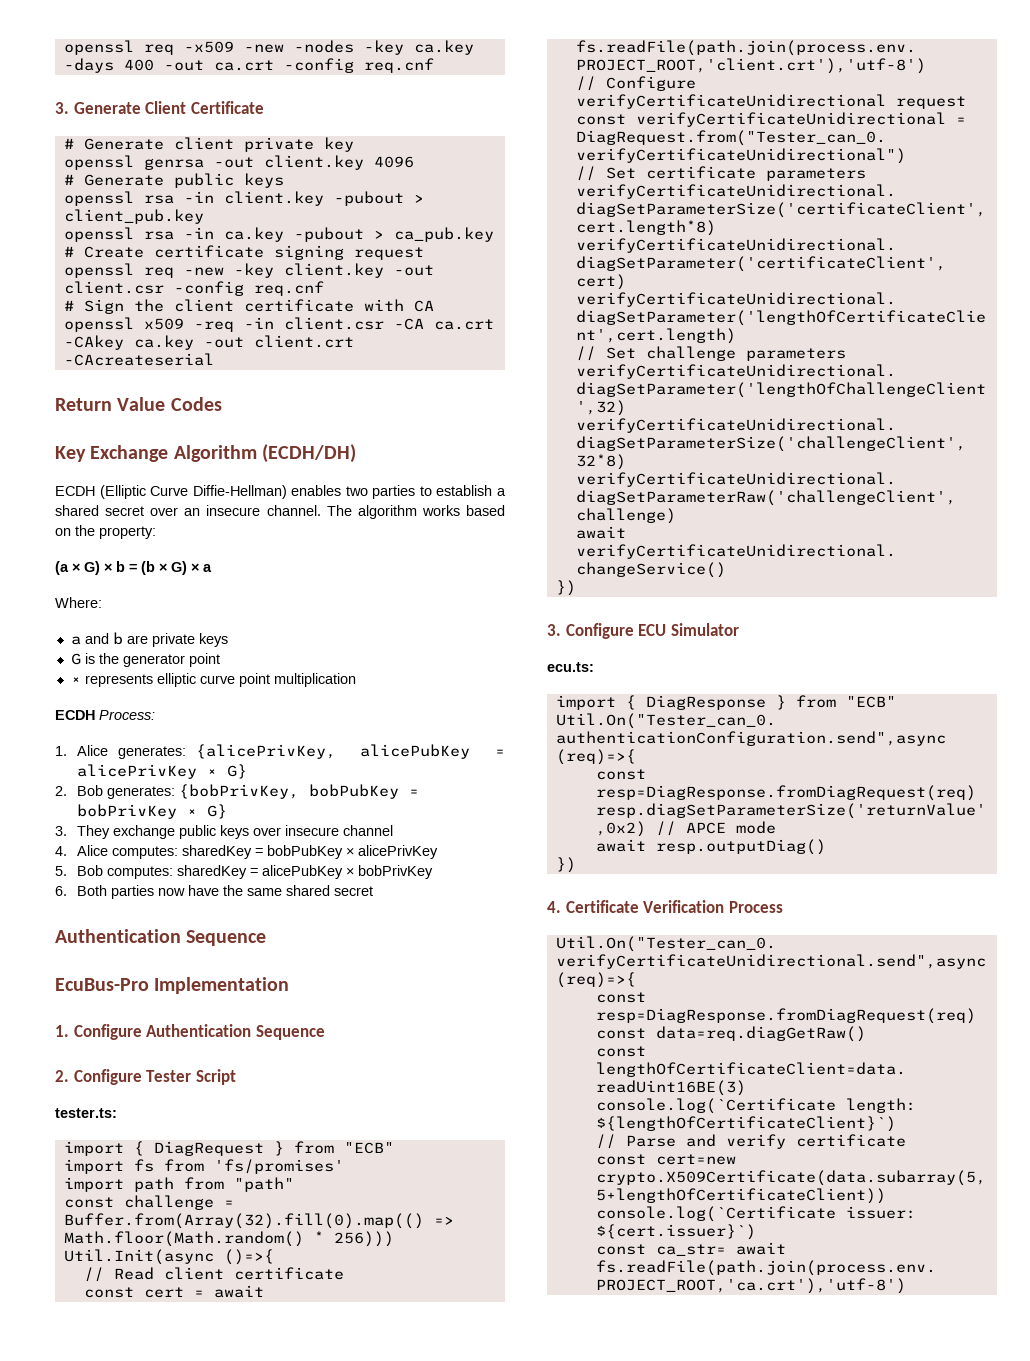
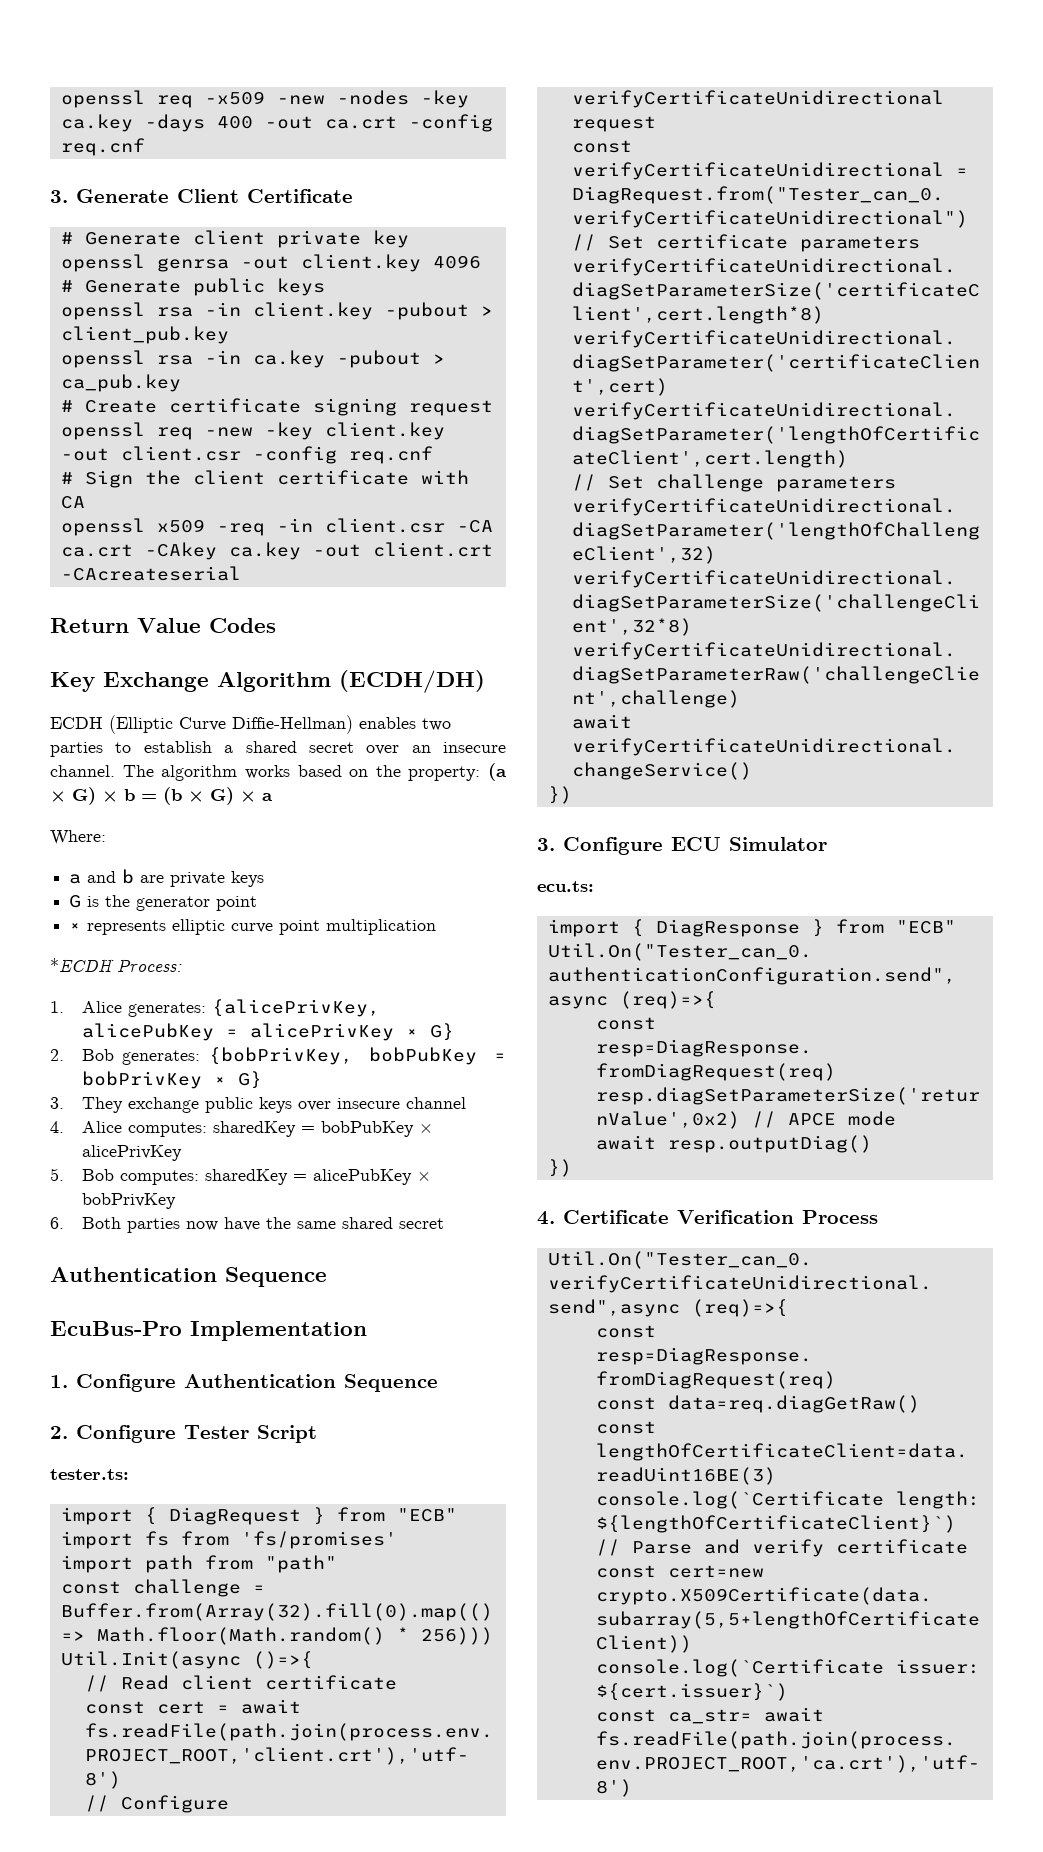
(156, 532) // -> (481, 773) none
[55,710,95,720] ECDH -> [50,958,114,972] *ECDH

